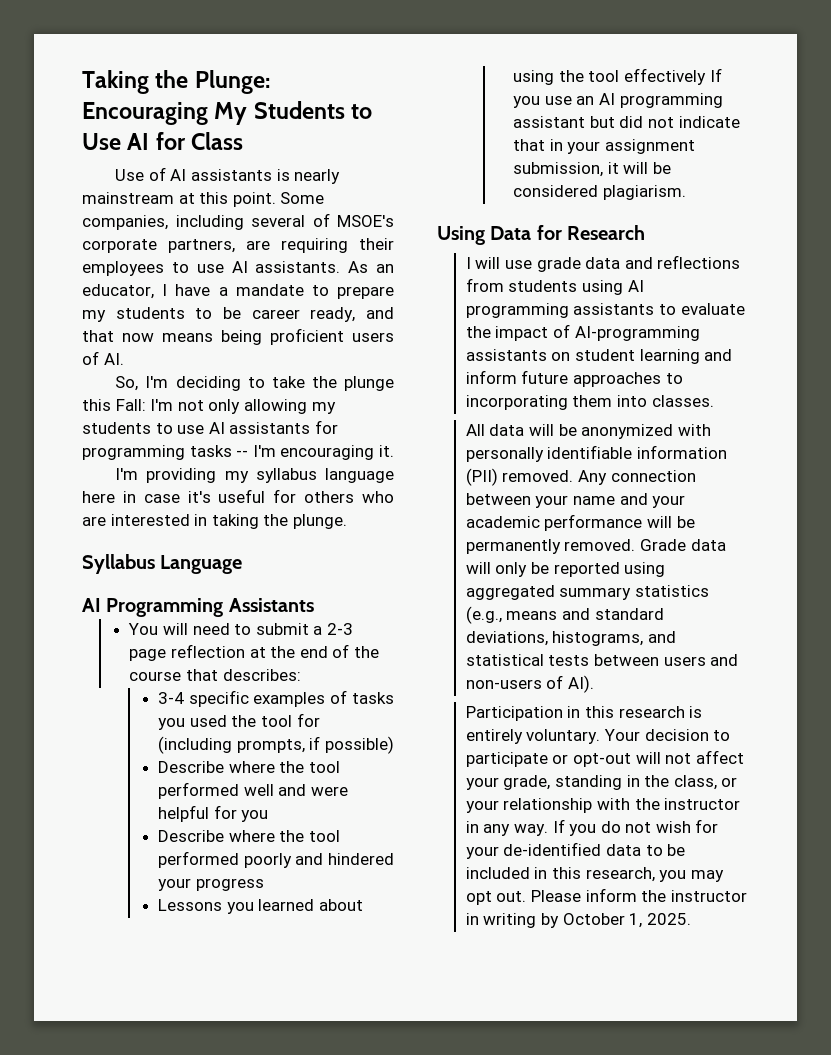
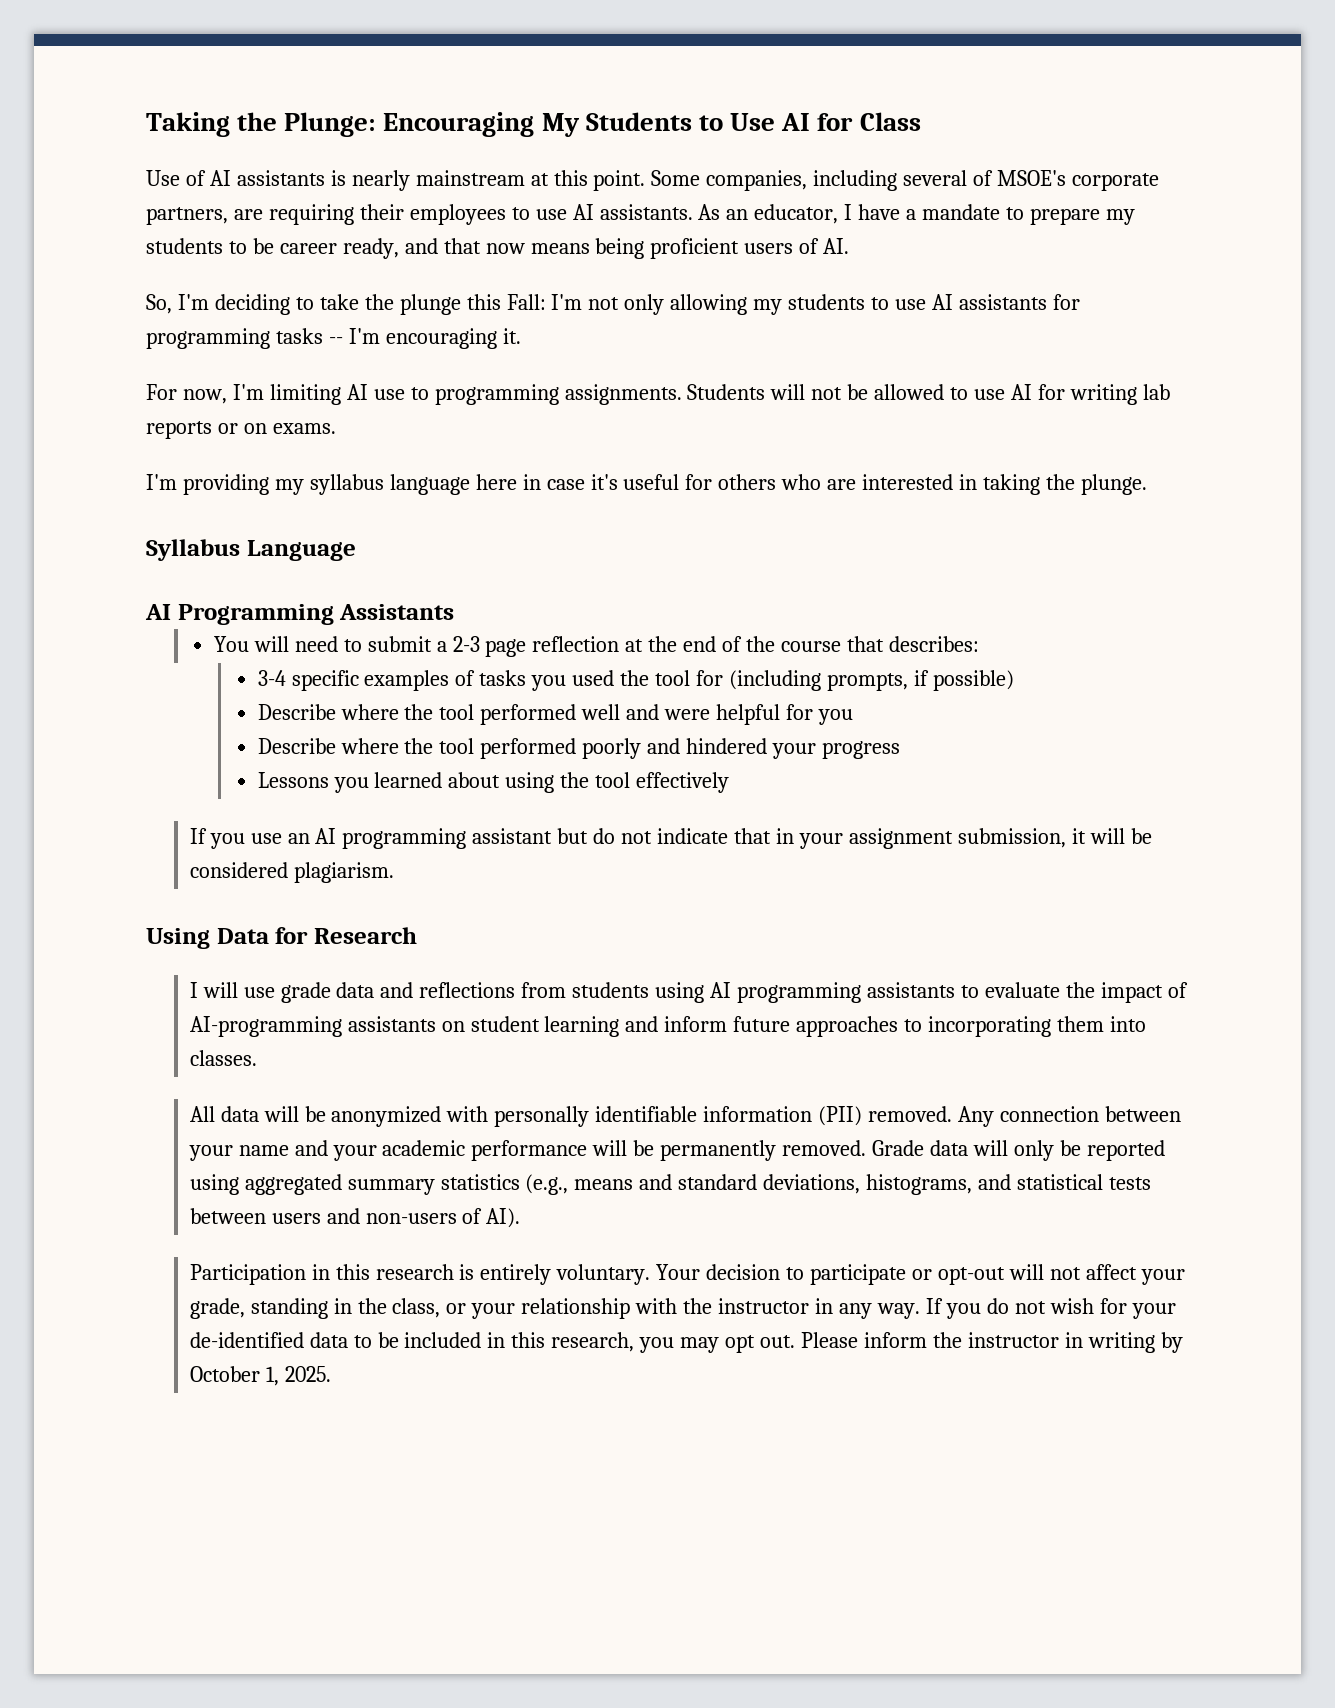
(394, 451) none -> [146,384,1170,405] [146,421,336,439] // For now, I'm limiting AI use to programming assignments. Students will not be allowed to use AI for writing lab reports or on exams.
(706, 76) none -> (730, 782) //
[619,116,644,128] did -> [593,828,616,844] do

